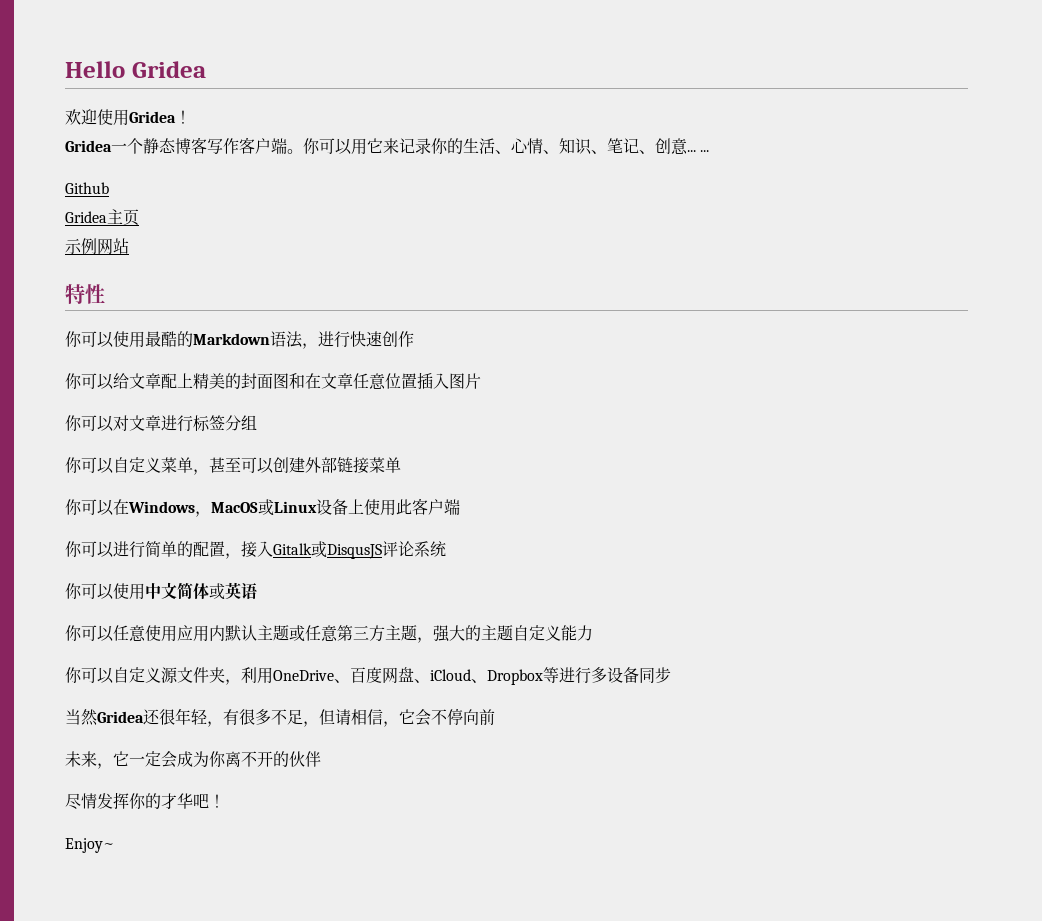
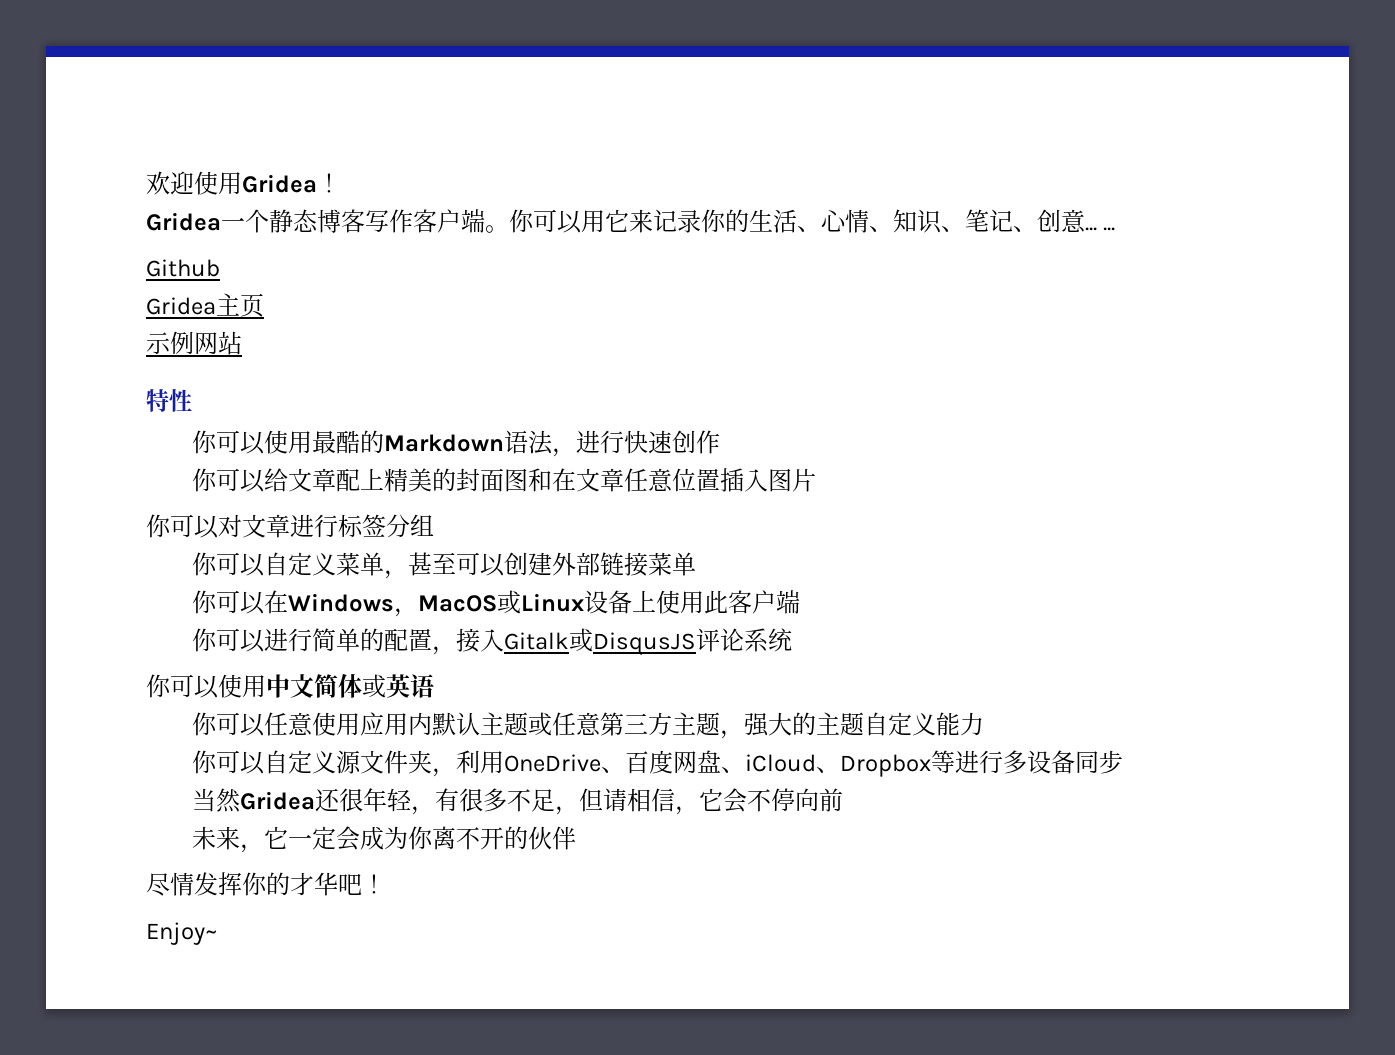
[65,61,206,78] Hello Gridea // -> (146, 183) none

